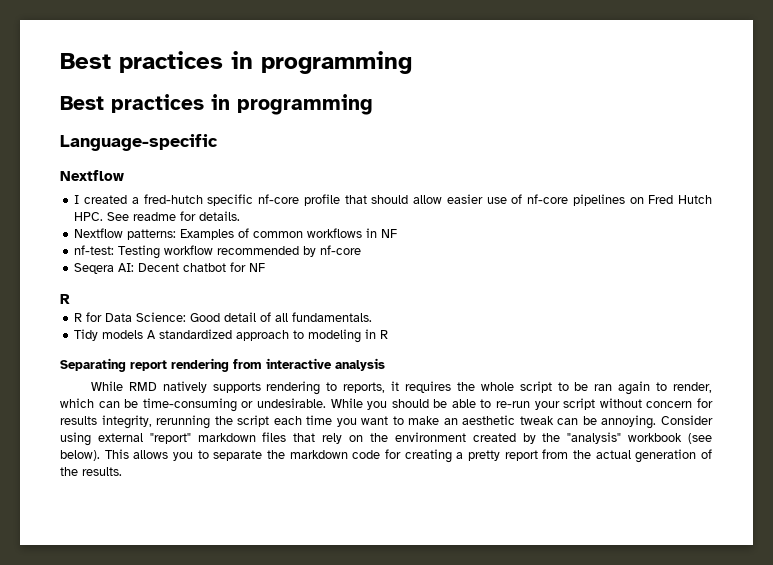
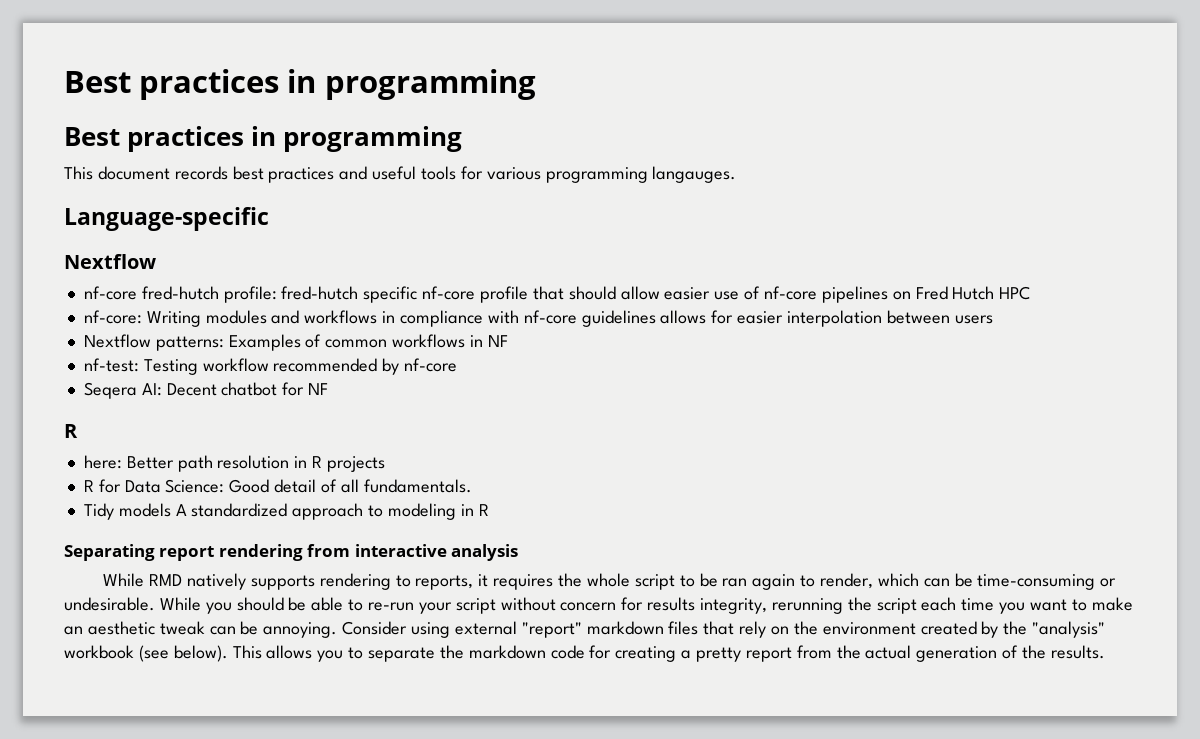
(373, 104) none -> [64,166,737,183] // This document records best practices and useful tools for various programming langauges.
[74,195,139,204] I created a -> [83,286,277,303] nf-core fred-hutch profile:
[74,211,241,221] HPC. See readme for details. -> [999,286,1031,300] [83,310,993,327] HPC // nf-core: Writing modules and workflows in compliance with nf-core guidelines allows for easier interpolation between users
(70, 299) none -> [83,455,385,472] // here: Better path resolution in R projects

